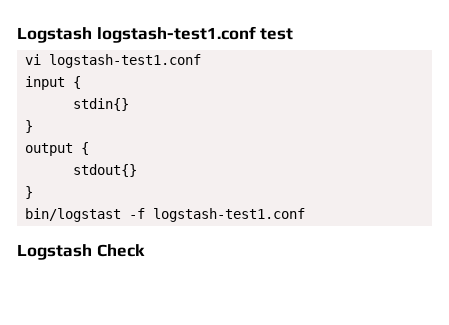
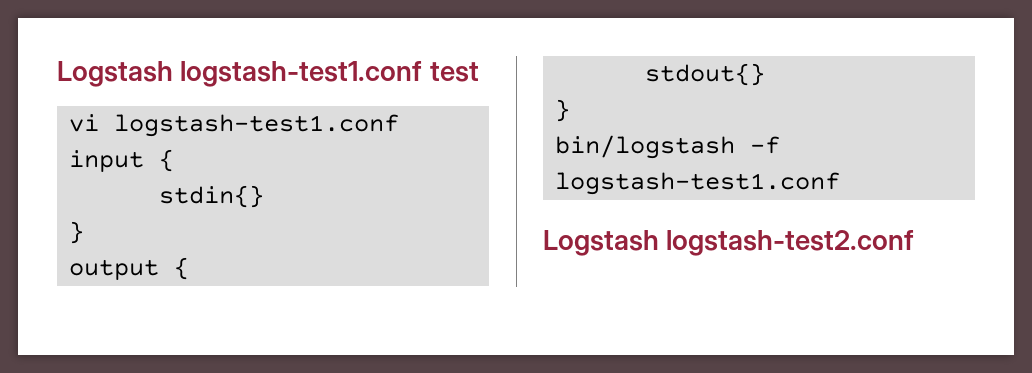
[25,208,122,222] bin/logstast -> [555,135,736,159] bin/logstash
[96,244,145,257] Check -> [666,230,915,256] logstash-test2.conf

